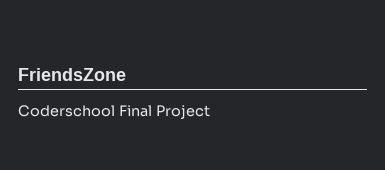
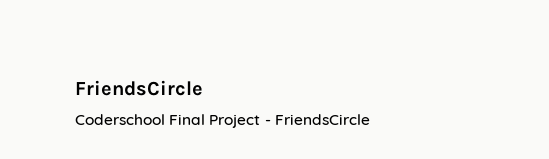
[18,68,126,81] FriendsZone -> [75,80,203,96] FriendsCircle
(210, 112) none -> [264,114,370,125] - FriendsCircle

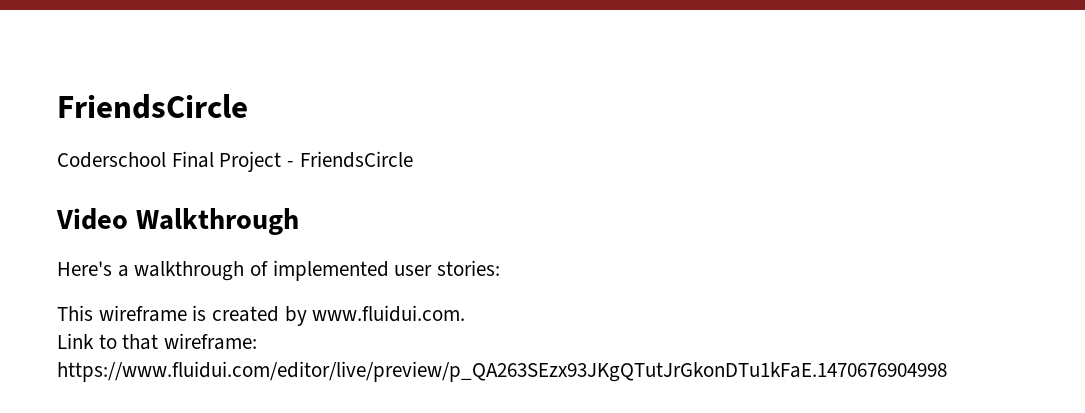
(370, 119) none -> [56,208,299,235] [57,260,501,281] [57,305,466,326] [57,333,258,350] [57,361,947,382] // Video Walkthrough // Here's a walkthrough of implemented user stories: // This wireframe is created by www.fluidui.com. // Link to that wireframe: https://www.fluidui.com/editor/live/preview/p_QA263SEzx93JKgQTutJrGkonDTu1kFaE.1470676904998

